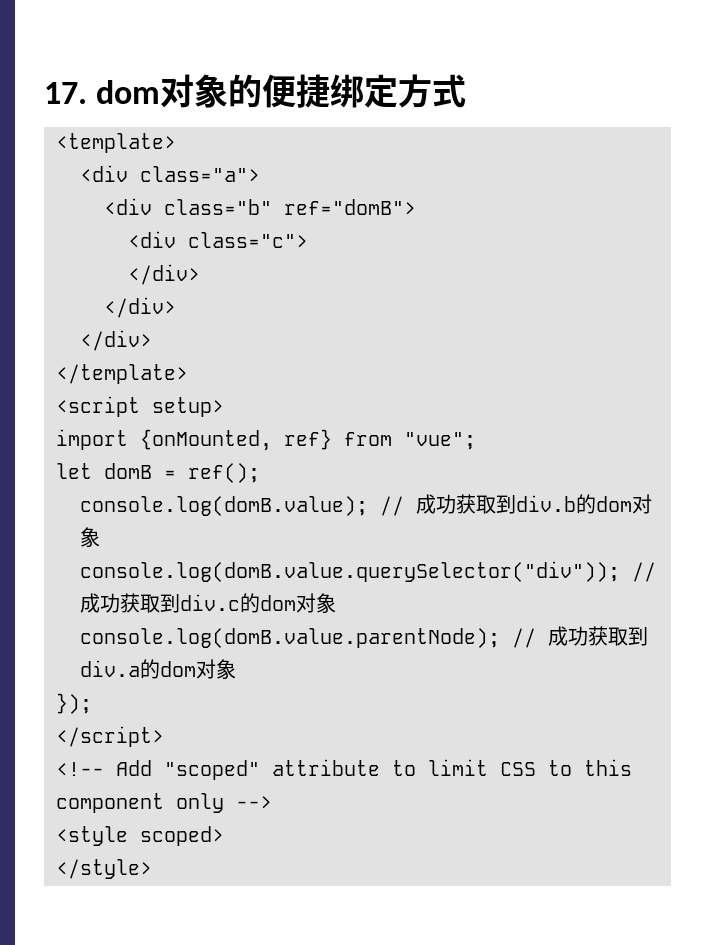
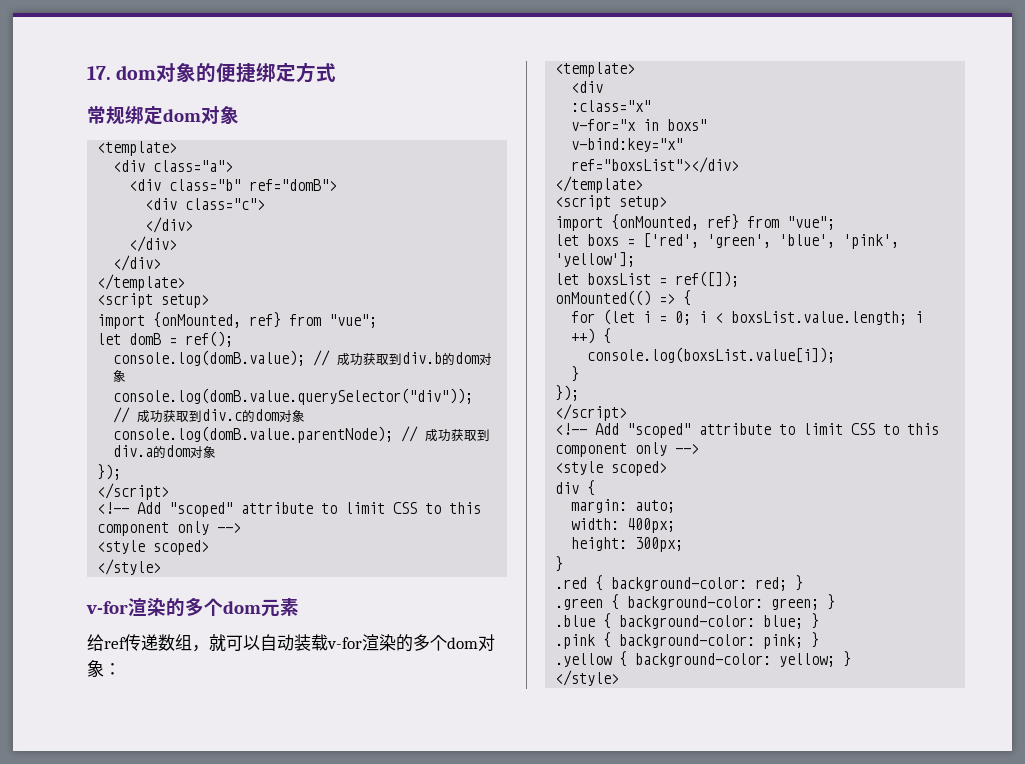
(467, 91) none -> [87,106,239,125] // 常规绑定dom对象
(153, 869) none -> [86,597,299,617] [87,634,495,652] [87,660,121,677] [555,62,636,77] [571,81,604,93] [571,100,652,112] [571,119,708,131] [571,138,684,152] [571,157,740,173] [555,176,644,193] [555,195,668,210] [555,214,836,231] [555,233,900,249] [555,252,636,267] [555,271,740,287] [555,290,692,306] [571,309,924,325] [571,328,612,344] [587,347,836,363] [571,366,580,382] [555,385,580,401] [555,404,628,421] [555,423,940,438] [555,442,700,457] [555,461,668,476] [555,480,596,496] [571,499,676,513] [571,518,676,533] [571,537,684,552] [555,556,564,572] [555,575,804,591] [555,594,836,610] [555,613,820,629] [555,632,820,649] [555,651,852,667] [555,670,620,686] // v-for渲染的多个dom元素 // 给ref传递数组，就可以自动装载v-for渲染的多个dom对象： // <template> // <div // :class="x" // v-for="x in boxs" // v-bind:key="x" // ref="boxsList"></div> // </template> // <script setup> // import {onMounted, ref} from "vue"; // let boxs = ['red', 'green', 'blue', 'pink', 'yellow']; // let boxsList = ref([]); // onMounted(() => { // for (let i = 0; i < boxsList.value.length; i ++) { // console.log(boxsList.value[i]); // } // }); // </script> // <!-- Add "scoped" attribute to limit CSS to this component only --> // <style scoped> // div { // margin: auto; // width: 400px; // height: 300px; // } // .red { background-color: red; } // .green { background-color: green; } // .blue { background-color: blue; } // .pink { background-color: pink; } // .yellow { background-color: yellow; } // </style>

